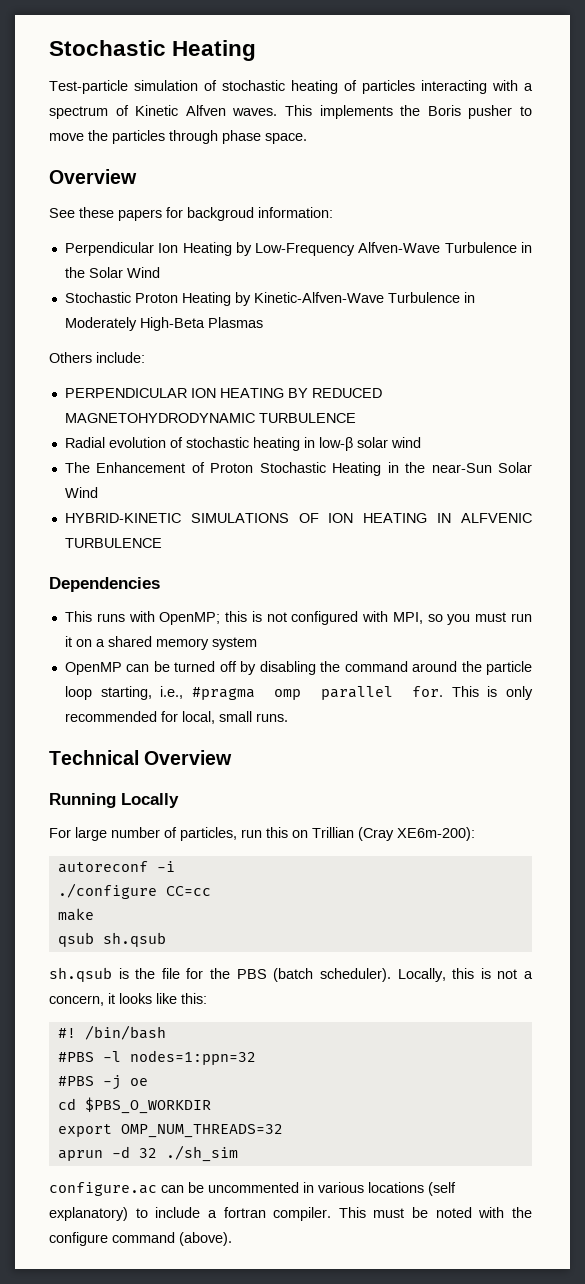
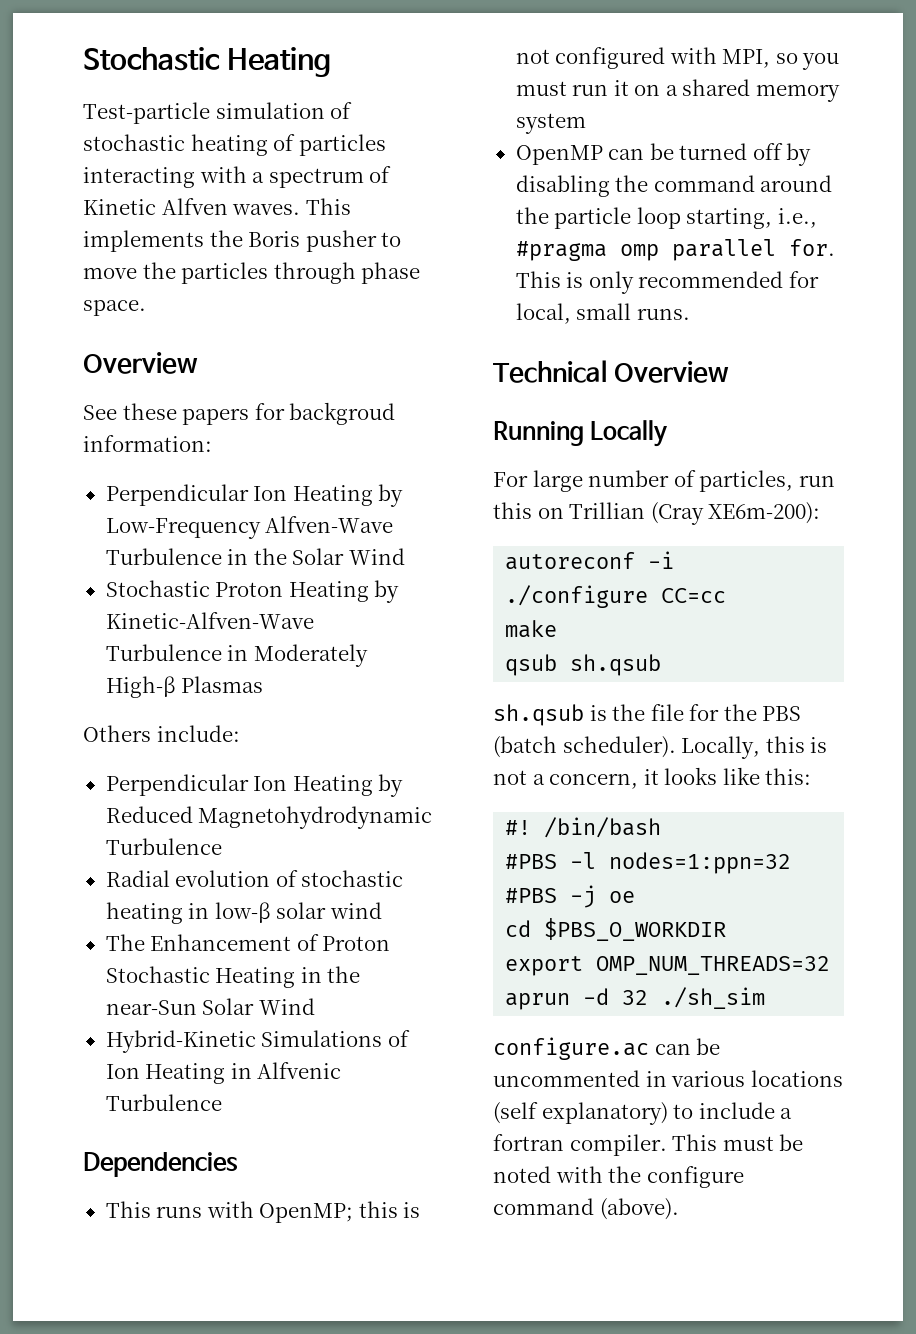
[139,317,205,331] High-Beta -> [105,676,176,698] High-β
[64,388,382,398] [64,413,356,423] PERPENDICULAR ION HEATING BY REDUCED MAGNETOHYDRODYNAMIC TURBULENCE -> [105,774,404,797] [105,806,433,829] [105,838,222,855] Perpendicular Ion Heating by Reduced Magnetohydrodynamic Turbulence
[64,513,533,523] [64,538,162,548] HYBRID-KINETIC SIMULATIONS OF ION HEATING IN ALFVENIC TURBULENCE -> [105,1030,410,1053] [105,1062,342,1084] [105,1094,222,1111] Hybrid-Kinetic Simulations of Ion Heating in Alfvenic Turbulence

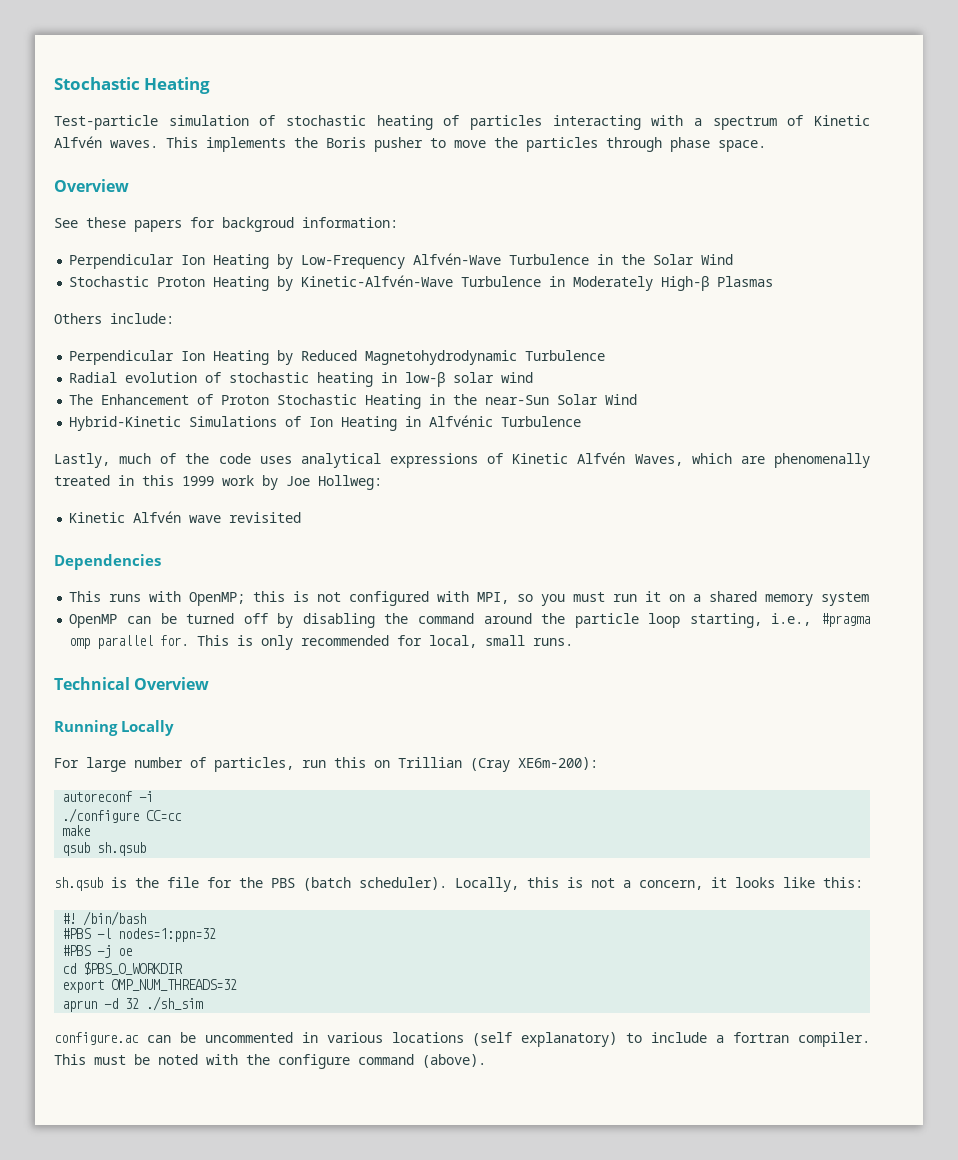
[161,198,228,215] Alfven -> [54,136,102,148] Alfvén
[265,516,394,533] Alfven-Wave -> [413,253,502,265] Alfvén-Wave
[105,612,314,629] Kinetic-Alfven-Wave -> [301,275,454,287] Kinetic-Alfvén-Wave
[257,1062,342,1079] [105,1094,222,1111] Alfvenic Turbulence -> [429,415,582,427] [54,452,870,468] [54,475,382,490] [69,511,302,523] Alfvénic Turbulence // Lastly, much of the code uses analytical expressions of Kinetic Alfvén Waves, which are phenomenally treated in this 1999 work by Joe Hollweg: // Kinetic Alfvén wave revisited

